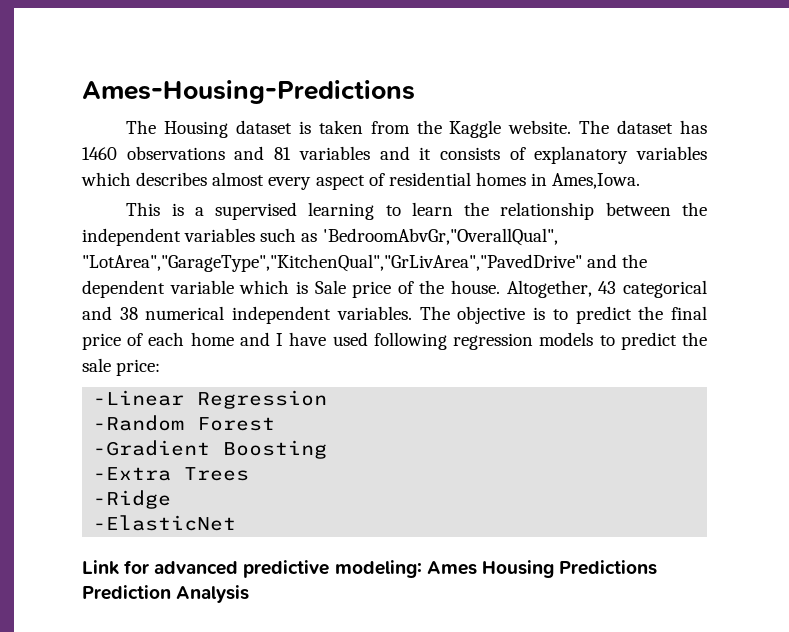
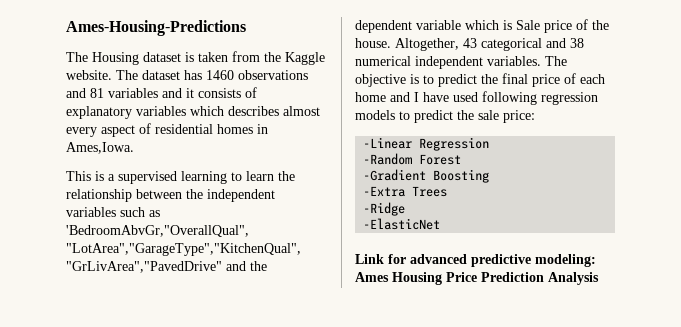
[558,560,657,575] Predictions -> [446,272,477,282] Price

